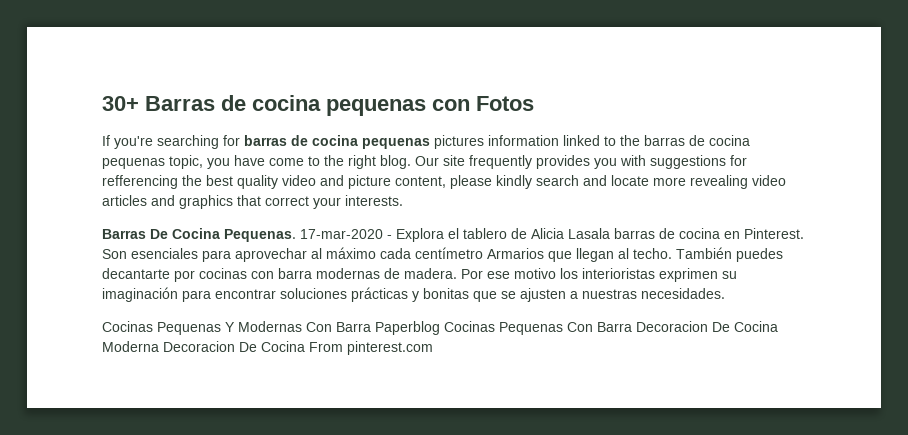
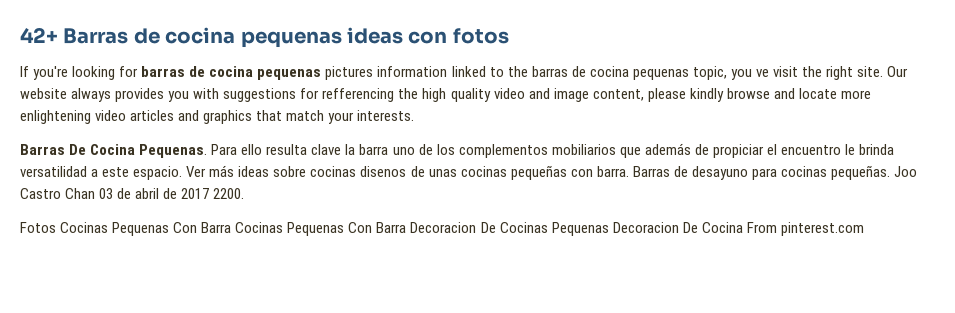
[102,96,139,111] 30+ -> [20,27,58,43] 42+
[432,96,534,111] con Fotos -> [347,27,509,44] ideas con fotos
[157,135,219,149] searching -> [72,66,116,80] looking
[234,155,532,169] have come to the right blog. Our site frequently -> [755,66,909,80] [20,88,112,102] ve visit the right site. Our website always
[206,175,233,186] best -> [422,88,447,102] high
[348,175,391,189] picture -> [553,88,589,102] image
[536,175,579,186] search -> [726,88,770,99] browse
[690,175,748,189] revealing -> [20,110,91,124] enlightening
[265,196,309,206] correct -> [286,110,325,121] match
[300,228,804,242] [102,247,783,262] [102,268,737,282] [102,287,725,302] [102,321,440,335] 17-mar-2020 - Explora el tablero de Alicia Lasala barras de cocina en Pinterest. Son esenciales para aprovechar al máximo cada centímetro Armarios que llegan al techo. También puedes decantarte por cocinas con barra modernas de madera. Por ese motivo los interioristas exprimen su imaginación para encontrar soluciones prácticas y bonitas que se ajusten a nuestras necesidades. // Cocinas Pequenas Y Modernas Con Barra Paperblog -> [211,143,895,158] [20,165,918,180] [20,188,245,199] [20,222,232,236] Para ello resulta clave la barra uno de los complementos mobiliarios que además de propiciar el encuentro le brinda versatilidad a este espacio. Ver más ideas sobre cocinas disenos de unas cocinas pequeñas con barra. Barras de desayuno para cocinas pequeñas. Joo Castro Chan 03 de abril de 2017 2200. // Fotos Cocinas Pequenas Con Barra
[734,321,778,332] [102,341,159,352] Cocina Moderna -> [499,222,609,236] Cocinas Pequenas

